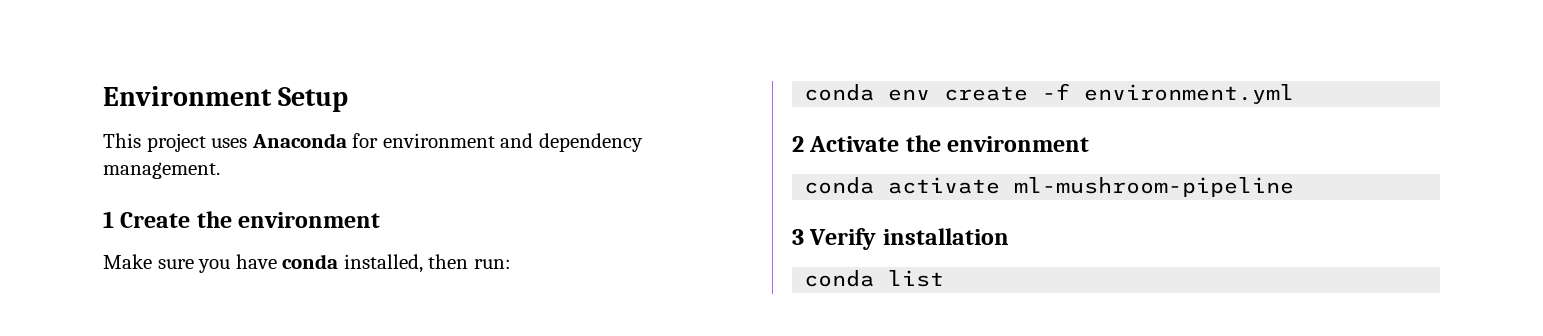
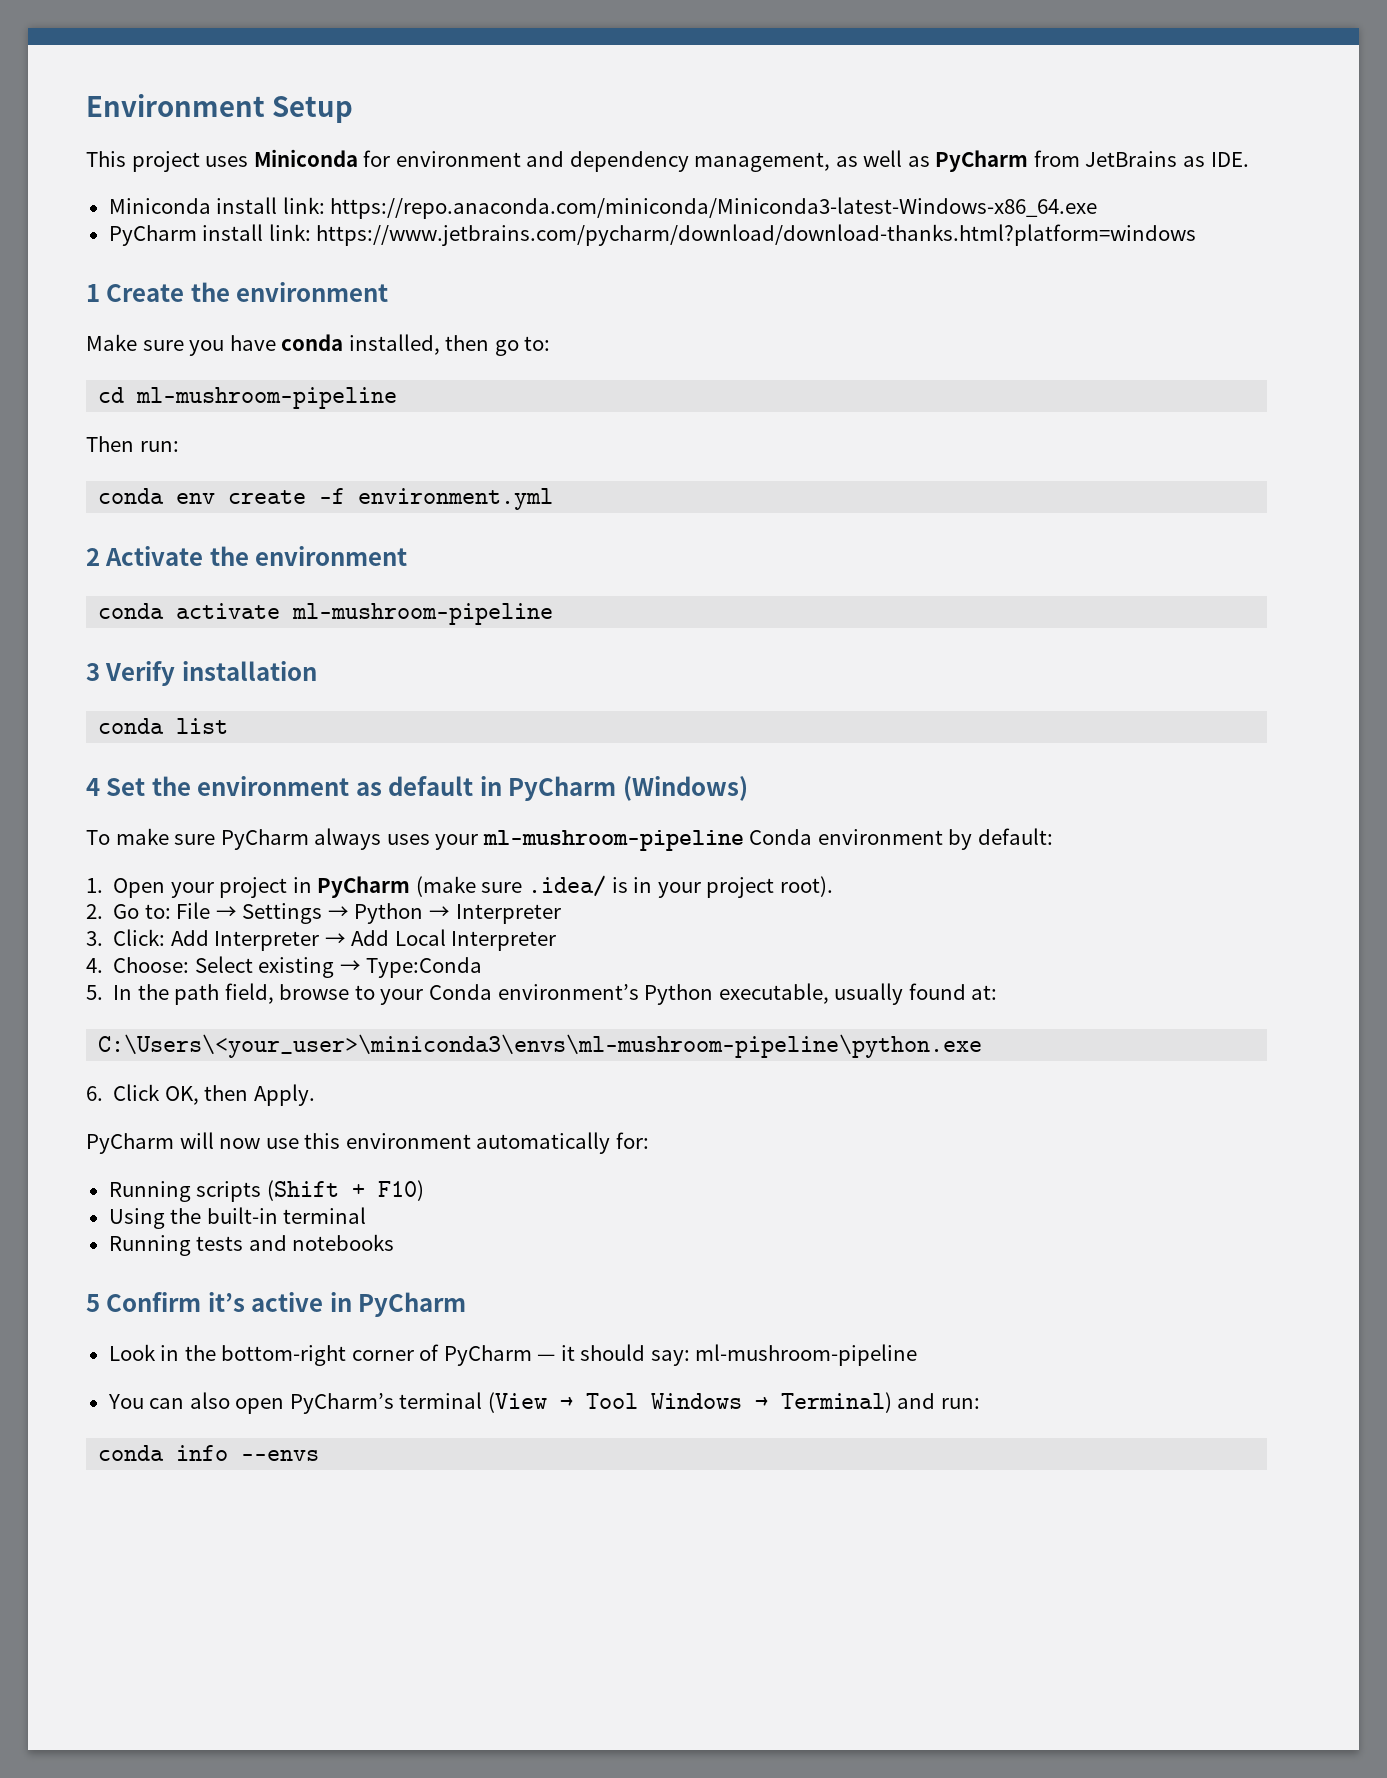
[251,133,347,148] Anaconda -> [253,149,358,167] Miniconda
[103,162,220,179] management. -> [694,150,1249,172] [108,197,1098,219] [108,224,1197,246] management, as well as PyCharm from JetBrains as IDE. // Miniconda install link: https://repo.anaconda.com/miniconda/Miniconda3-latest-Windows-x86_64.exe // PyCharm install link: https://www.jetbrains.com/pycharm/download/download-thanks.html?platform=windows
(469, 261) none -> [494,336,551,356] [98,387,398,409] [86,436,134,452] go to: // cd ml-mushroom-pipeline // Then
(945, 278) none -> [86,776,748,801] [86,828,1053,851] [86,875,833,898] [86,902,561,924] [86,929,557,951] [86,956,483,978] [86,983,998,1005] [98,1034,983,1058] [86,1084,315,1106] [86,1132,649,1154] [108,1180,424,1202] [108,1207,367,1229] [108,1234,395,1256] [86,1292,467,1317] [108,1344,918,1366] [107,1392,980,1414] [98,1445,320,1461] // 4 Set the environment as default in PyCharm (Windows) // To make sure PyCharm always uses your ml-mushroom-pipeline Conda environment by default: // 1. Open your project in PyCharm (make sure .idea/ is in your project root). // 2. Go to: File → Settings → Python → Interpreter // 3. Click: Add Interpreter → Add Local Interpreter // 4. Choose: Select existing → Type:Conda // 5. In the path field, browse to your Conda environment’s Python executable, usually found at: // C:\Users\<your_user>\miniconda3\envs\ml-mushroom-pipeline\python.exe // 6. Click OK, then Apply. // PyCharm will now use this environment automatically for: // Running scripts (Shift + F10) // Using the built-in terminal // Running tests and notebooks // 5 Confirm it’s active in PyCharm // Look in the bottom-right corner of PyCharm — it should say: ml-mushroom-pipeline // You can also open PyCharm’s terminal (View → Tool Windows → Terminal) and run: // conda info --envs

